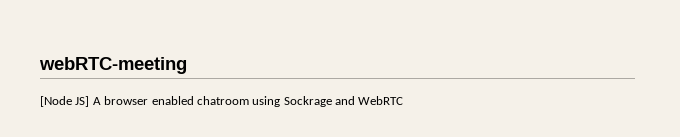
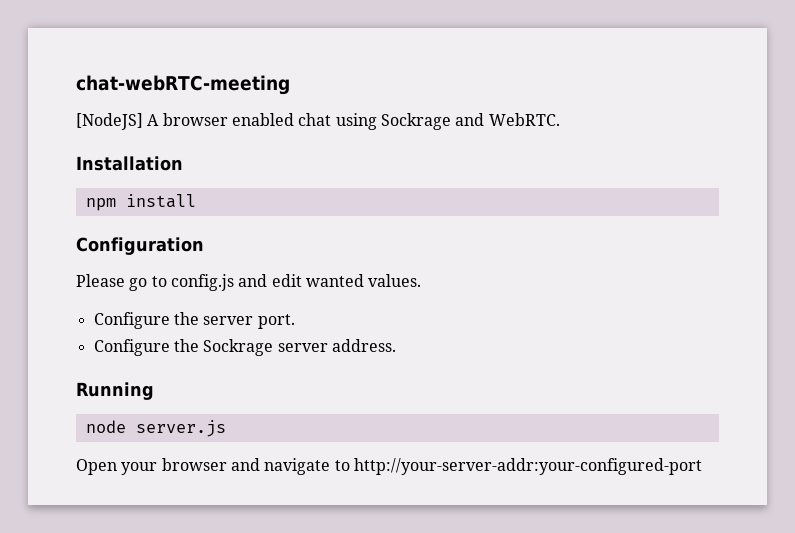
[39,57,187,74] [40,96,90,107] webRTC-meeting // [Node JS] -> [76,75,290,95] [76,113,143,130] chat-webRTC-meeting // [NodeJS]
[196,96,249,105] chatroom -> [298,113,332,126] chat
[358,96,404,105] WebRTC -> [488,113,560,126] [76,156,183,171] [85,194,196,211] [76,237,204,255] [76,274,422,291] [93,312,295,329] [93,339,396,356] [76,382,154,400] [85,420,226,437] [76,458,702,475] WebRTC. // Installation // npm install // Configuration // Please go to config.js and edit wanted values. // Configure the server port. // Configure the Sockrage server address. // Running // node server.js // Open your browser and navigate to http://your-server-addr:your-configured-port

